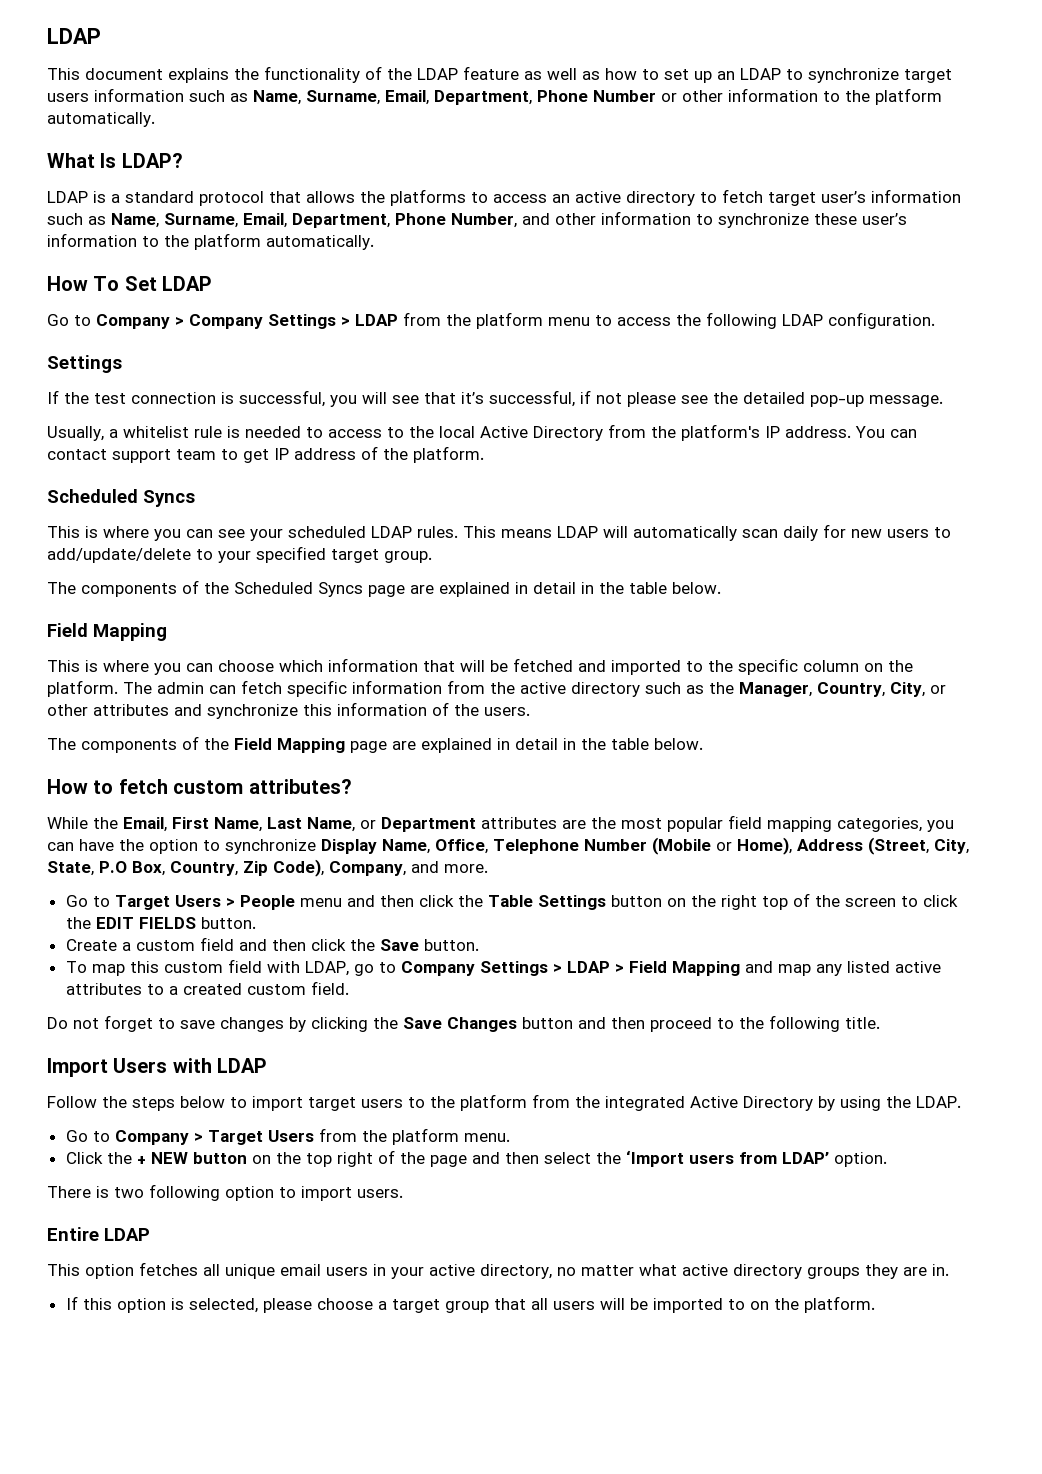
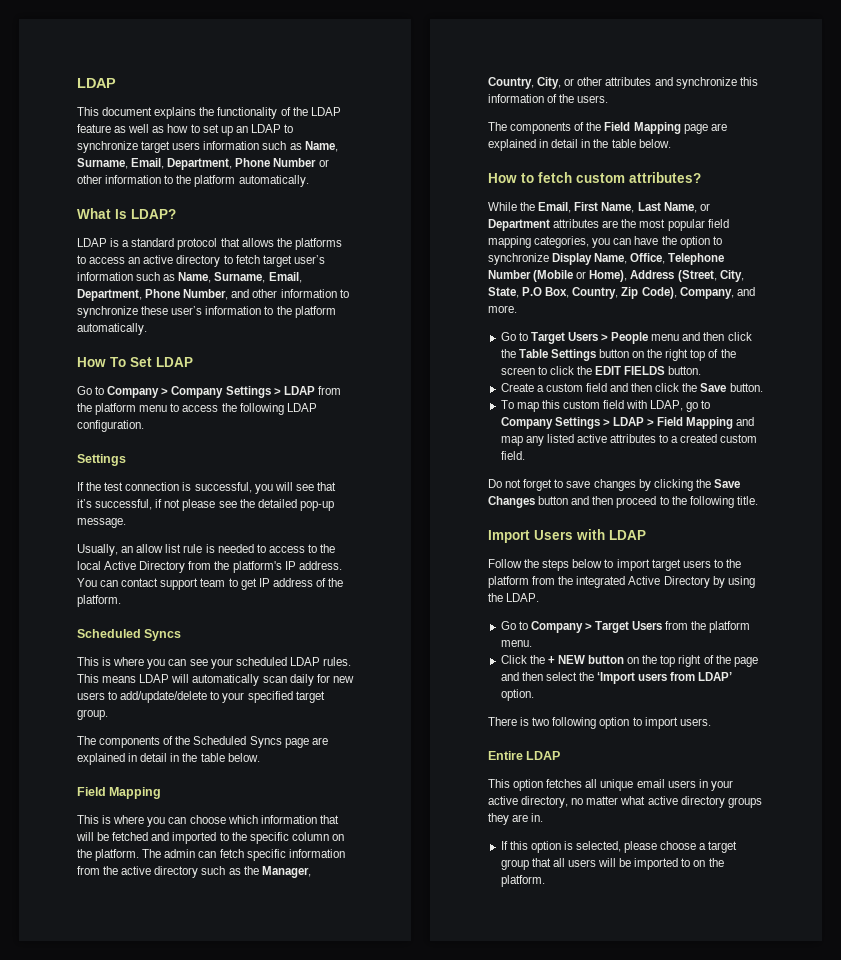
[109,426,189,438] a whitelist -> [121,544,182,553] an allow list

